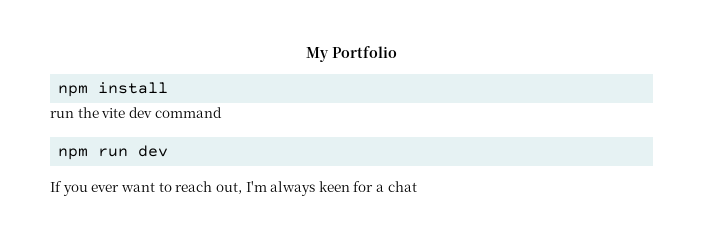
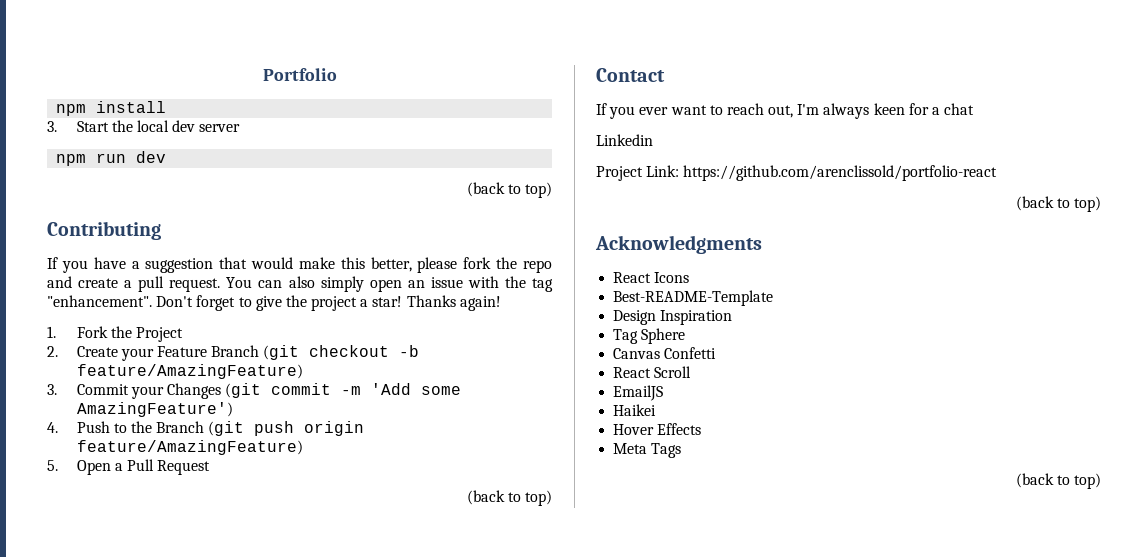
[306,47,329,62] My -> (262, 74) none
[50,107,222,118] [58,145,169,160] run the vite dev command // npm run dev -> [47,120,241,132] [56,151,167,166] [466,182,552,198] [47,221,161,240] [47,257,553,273] [47,276,553,292] [47,295,501,311] [47,326,183,342] [47,345,420,361] [76,364,303,379] [47,383,462,399] [76,402,233,417] [47,421,365,436] [76,440,303,455] [47,459,211,475] [466,490,552,506] [596,68,665,82] 3. Start the local dev server // npm run dev // (back to top) // Contributing // If you have a suggestion that would make this better, please fork the repo and create a pull request. You can also simply open an issue with the tag "enhancement". Don't forget to give the project a star! Thanks again! // 1. Fork the Project // 2. Create your Feature Branch (git checkout -b feature/AmazingFeature) // 3. Commit your Changes (git commit -m 'Add some AmazingFeature') // 4. Push to the Branch (git push origin feature/AmazingFeature) // 5. Open a Pull Request // (back to top) // Contact
(417, 186) none -> [596,134,653,146] [596,165,998,181] [1015,196,1101,212] [595,235,762,254] [613,272,690,283] [613,290,774,306] [613,310,733,325] [613,328,686,344] [613,347,717,359] [613,366,692,378] [613,385,664,401] [613,404,657,416] [613,423,702,435] [613,443,682,458] [1015,473,1101,489] // Linkedin // Project Link: https://github.com/arenclissold/portfolio-react // (back to top) // Acknowledgments // React Icons // Best-README-Template // Design Inspiration // Tag Sphere // Canvas Confetti // React Scroll // EmailJS // Haikei // Hover Effects // Meta Tags // (back to top)

